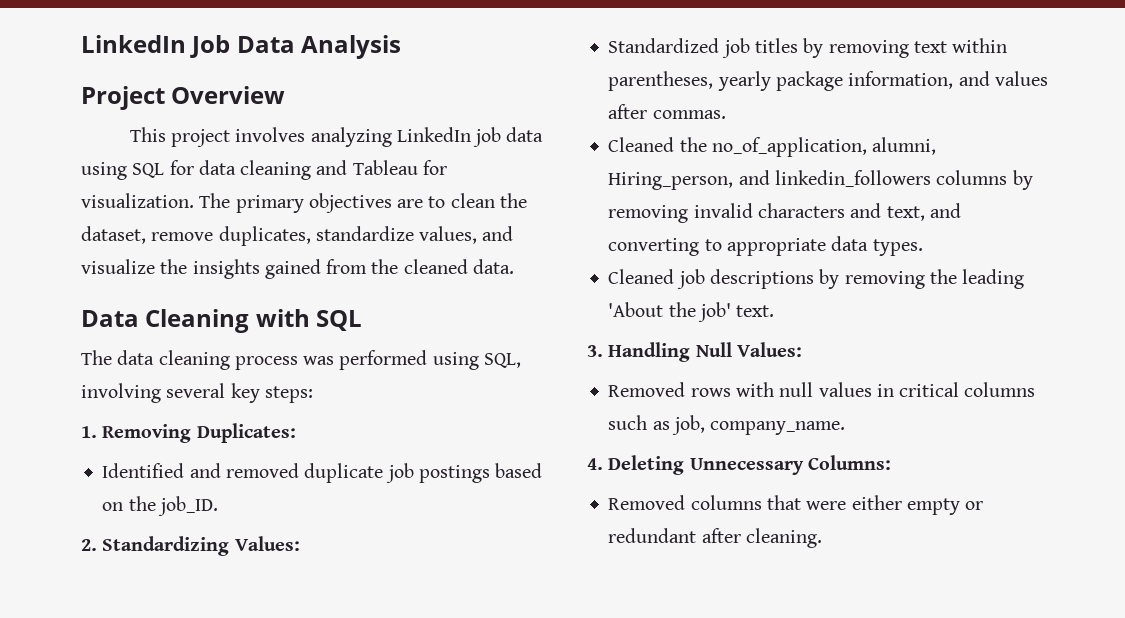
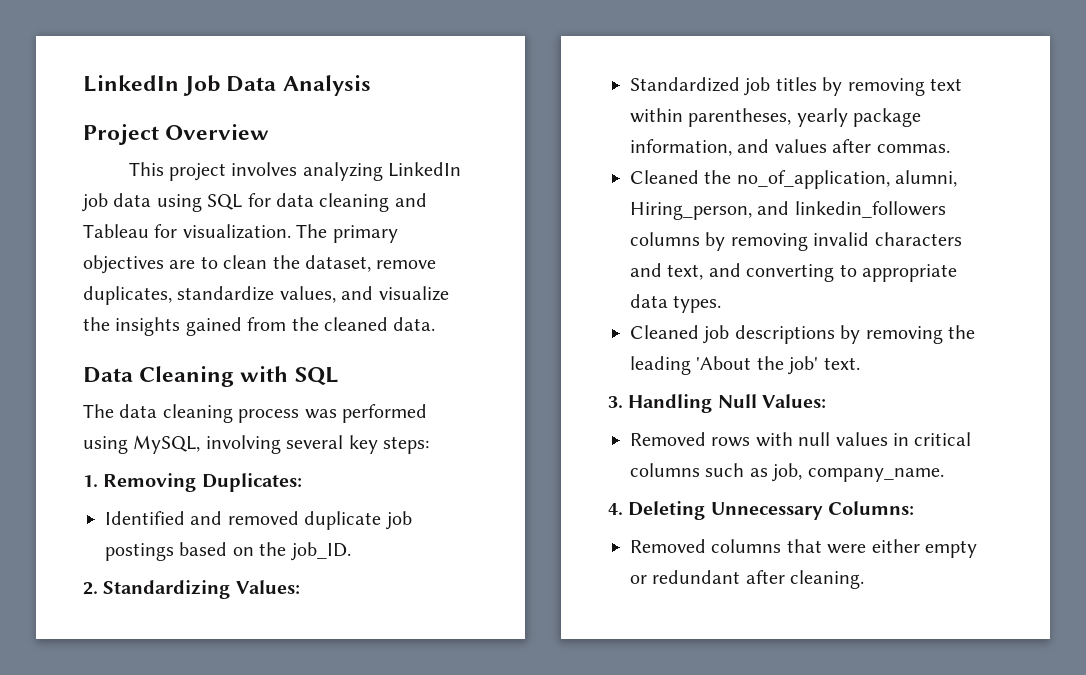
[483,353,521,368] SQL, -> [133,435,201,454] MySQL,

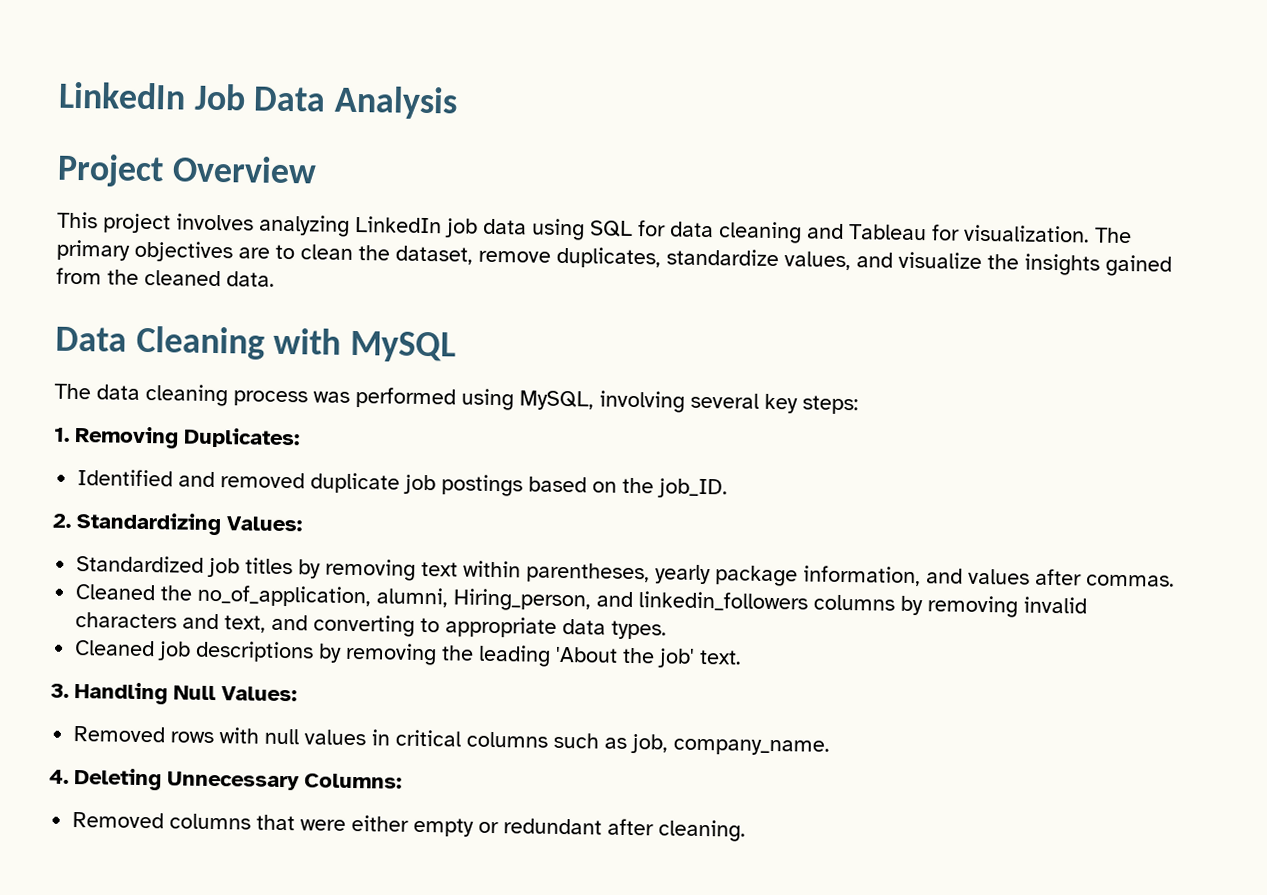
[294,367,339,386] SQL -> [350,330,457,363] MySQL

